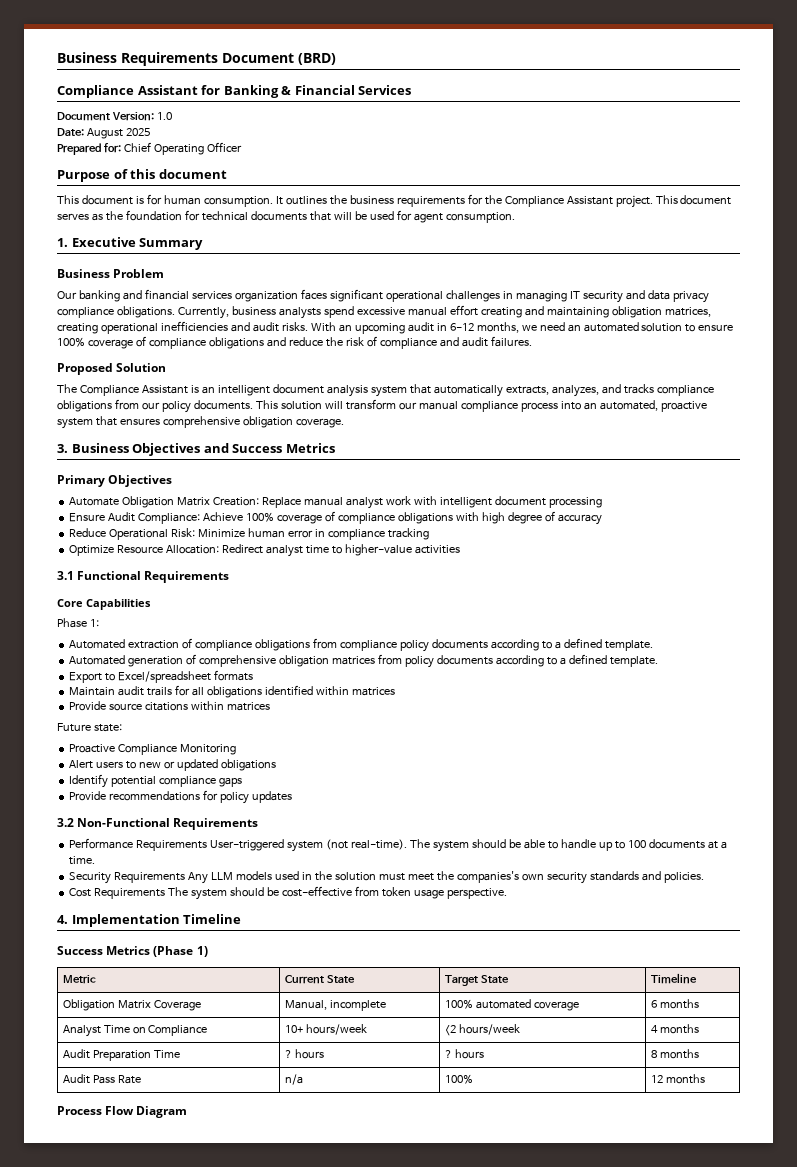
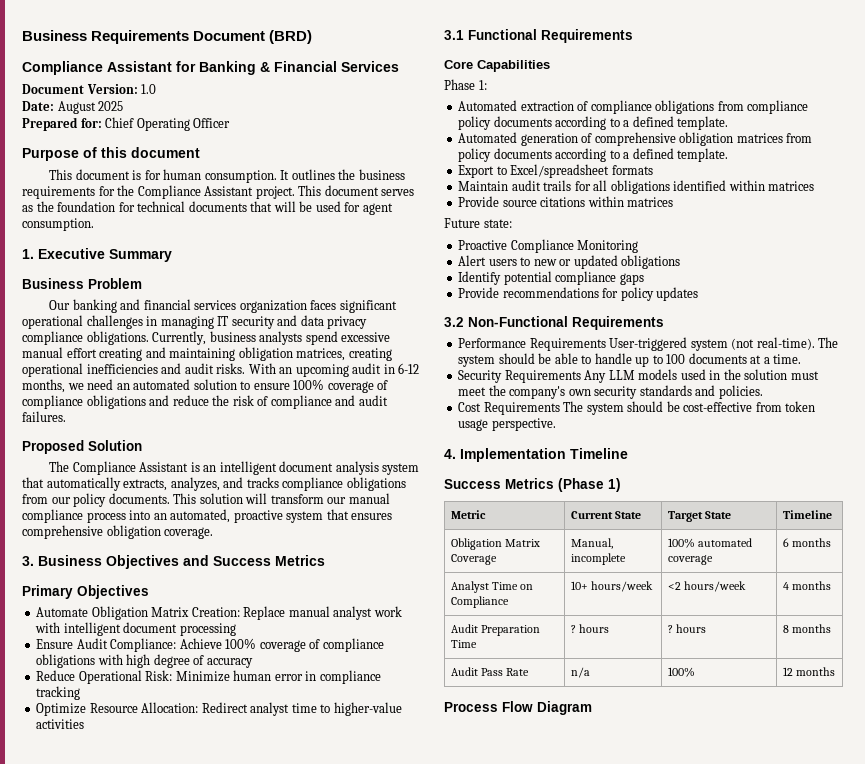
[456,871,519,883] companies's -> [509,386,566,399] company's

